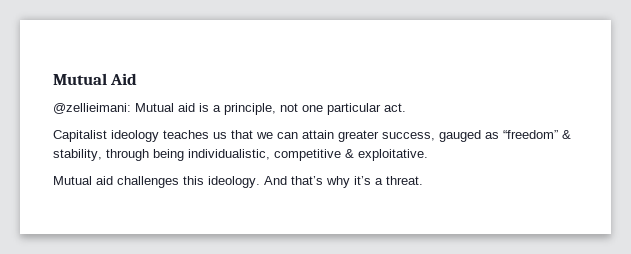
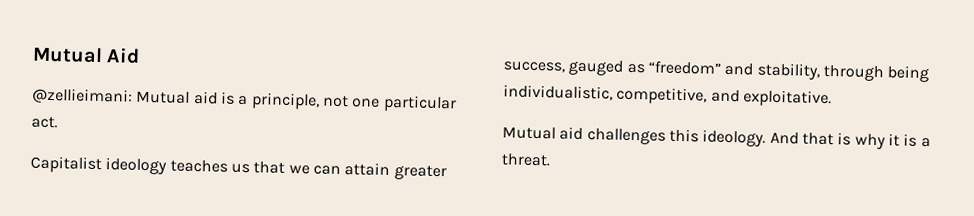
[562,130,571,139] & -> [724,62,754,76] and
[274,149,354,161] competitive & -> [616,86,740,105] competitive, and
[291,176,371,188] that’s why it’s -> [801,132,918,150] that is why it is

